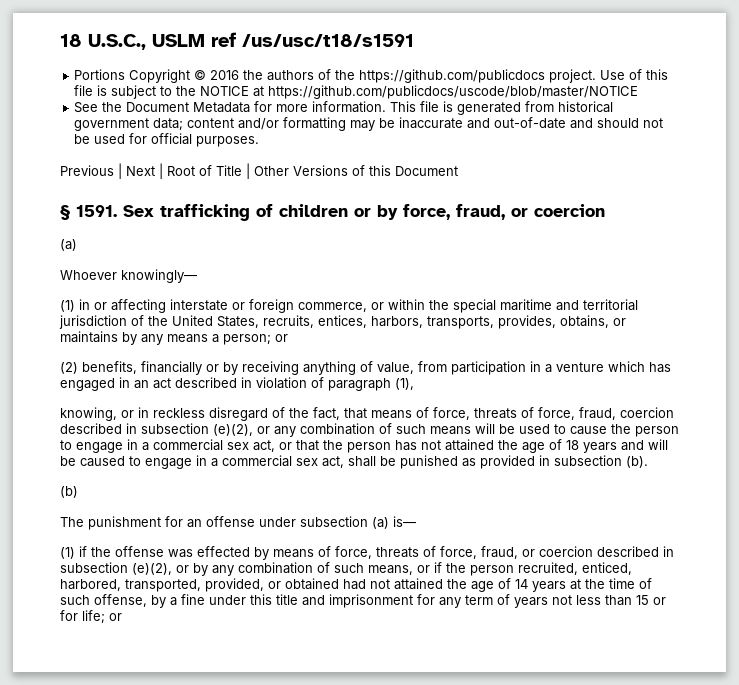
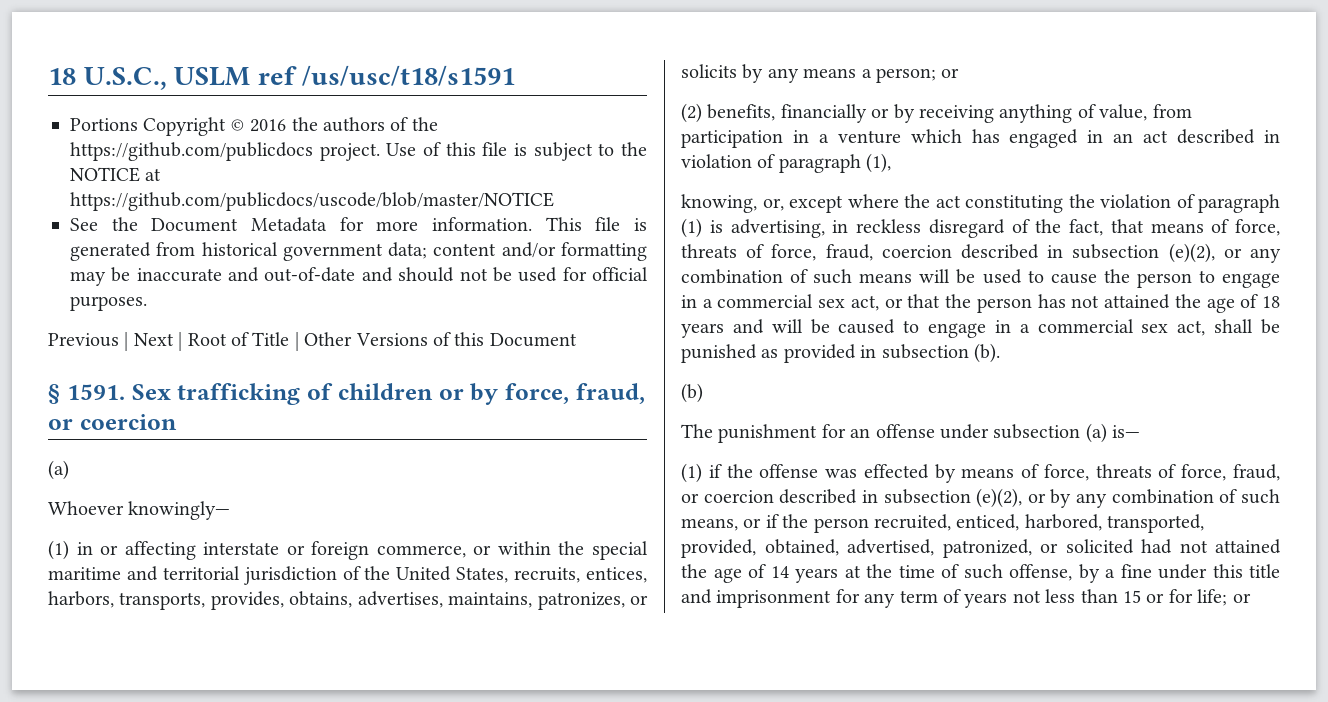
[613,318,626,326] [60,331,118,343] or maintains -> [357,591,648,610] [681,64,737,78] advertises, maintains, patronizes, or solicits
[121,410,134,418] or -> [762,194,1280,213] [681,218,825,238] or, except where the act constituting the violation of paragraph (1) is advertising,
[268,578,339,590] or obtained -> [764,539,1134,558] obtained, advertised, patronized, or solicited

